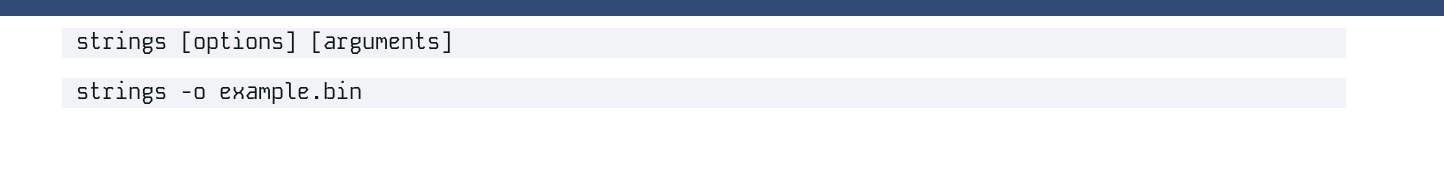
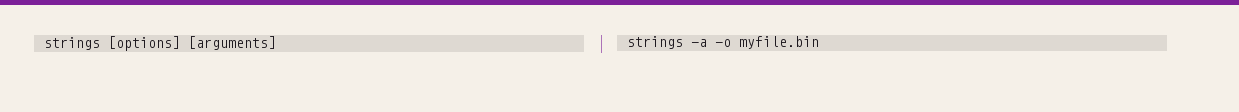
[179,80,362,104] -o example.bin -> [690,36,819,49] -a -o myfile.bin

